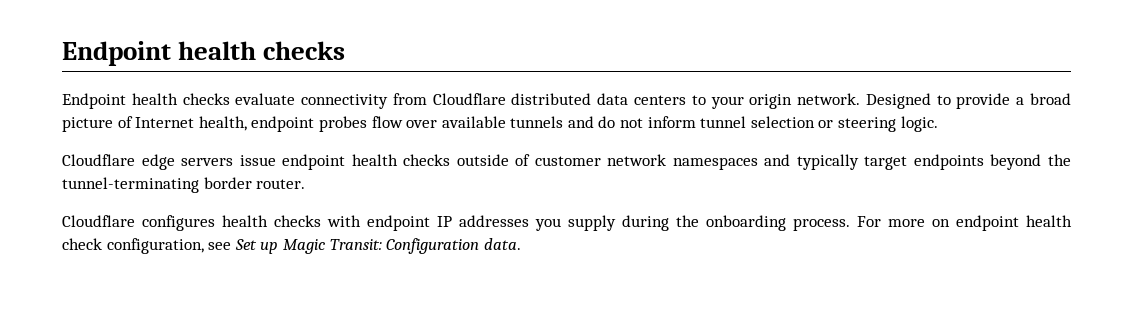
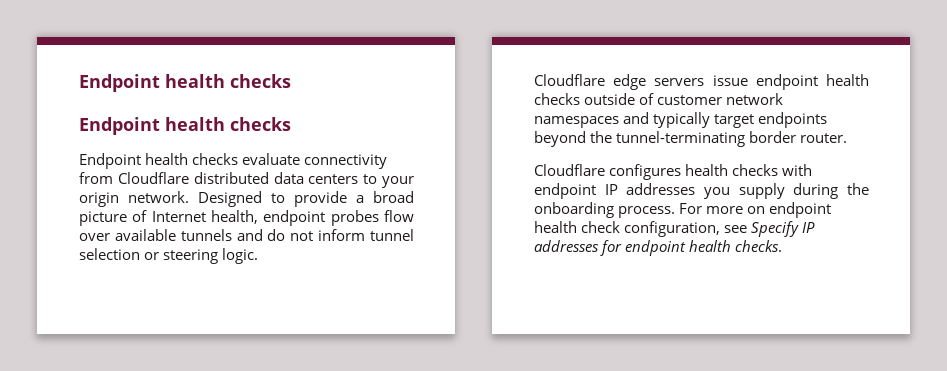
[62,41,346,66] [62,93,230,109] Endpoint health checks // Endpoint health checks -> [79,74,291,92] [79,117,291,135] [79,153,239,169] Endpoint health checks // Endpoint health checks // Endpoint health checks
[234,238,521,254] Set up Magic Transit: Configuration data. -> [751,221,816,237] [534,240,783,256] Specify IP addresses for endpoint health checks.

